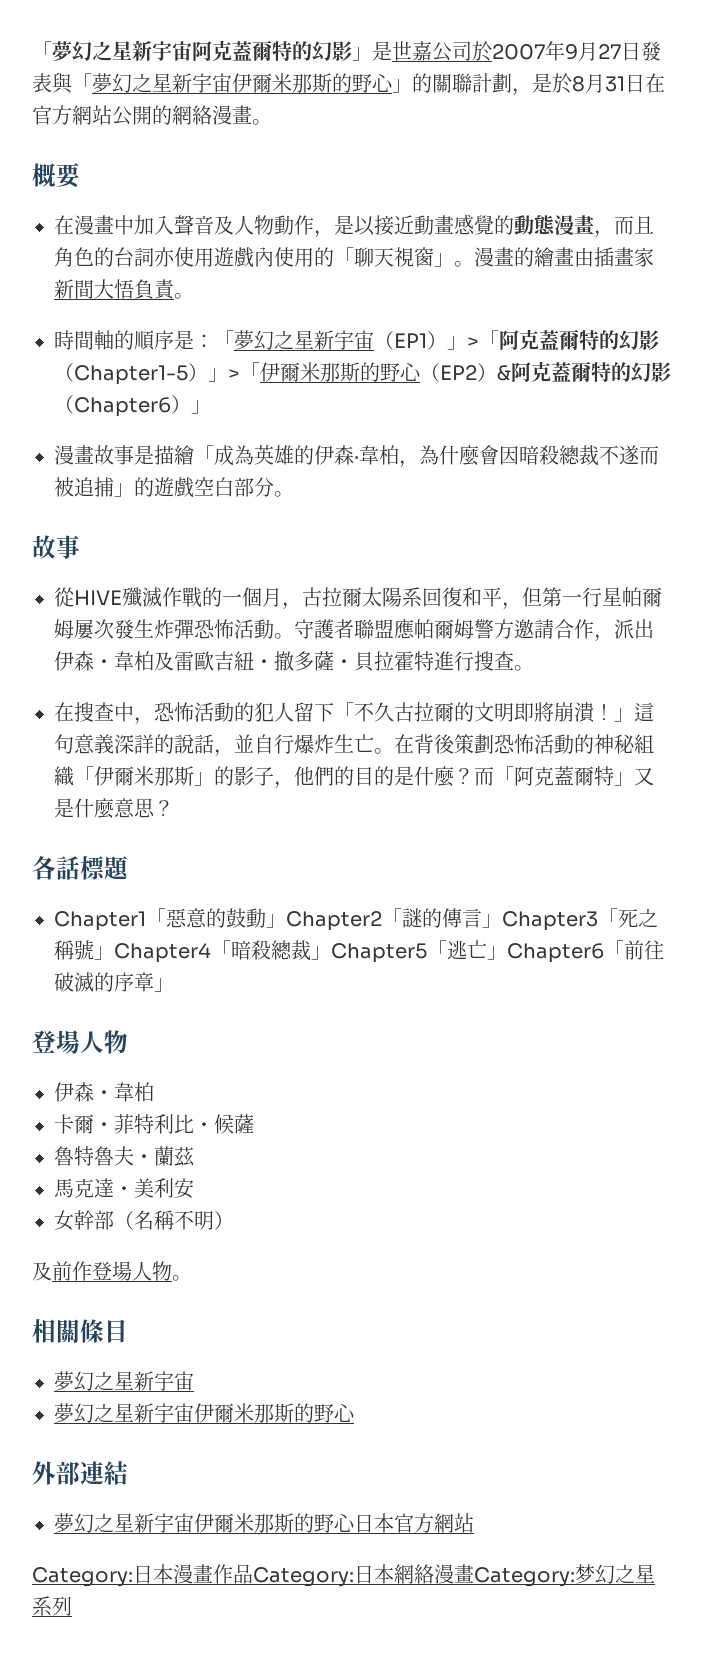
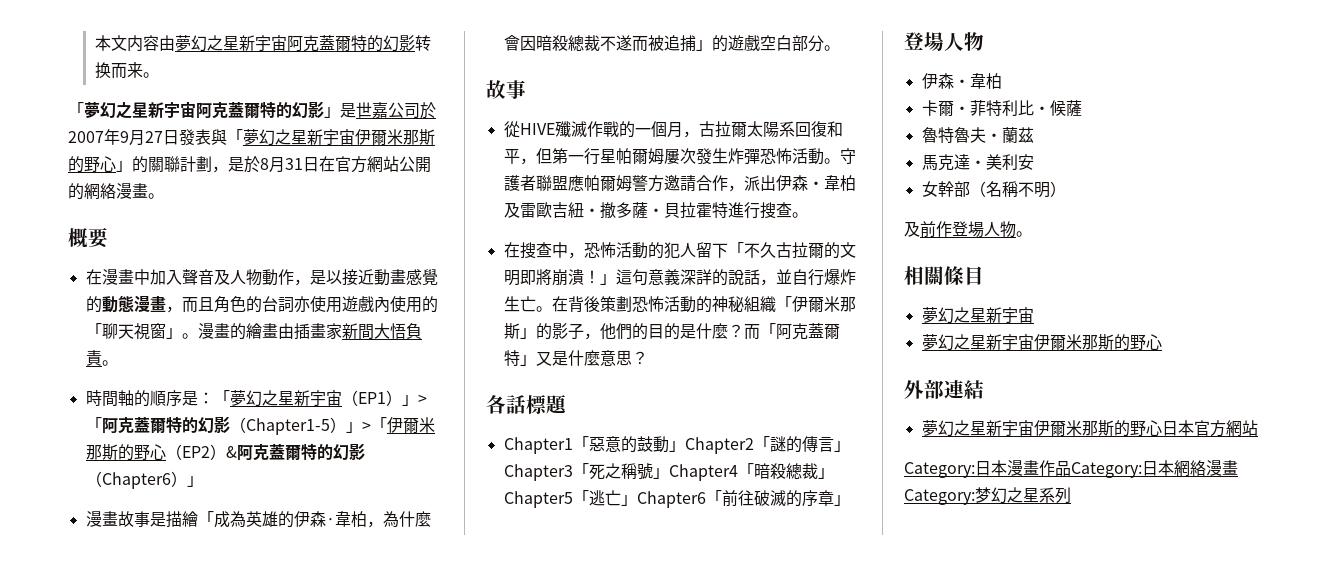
(32, 50) none -> [94,35,431,52] [94,62,159,79] 本文内容由夢幻之星新宇宙阿克蓋爾特的幻影转换而来。 //

